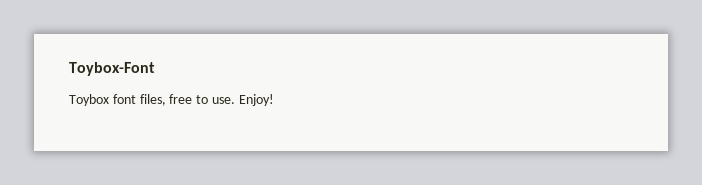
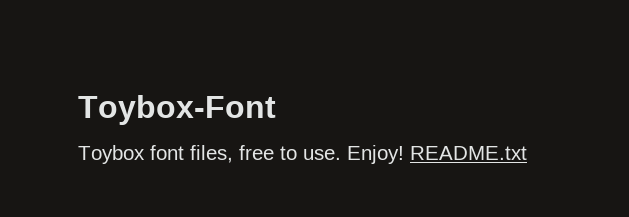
(274, 100) none -> [410,146,527,160] README.txt

